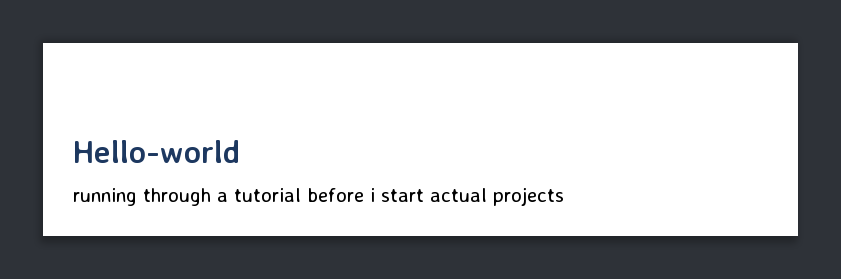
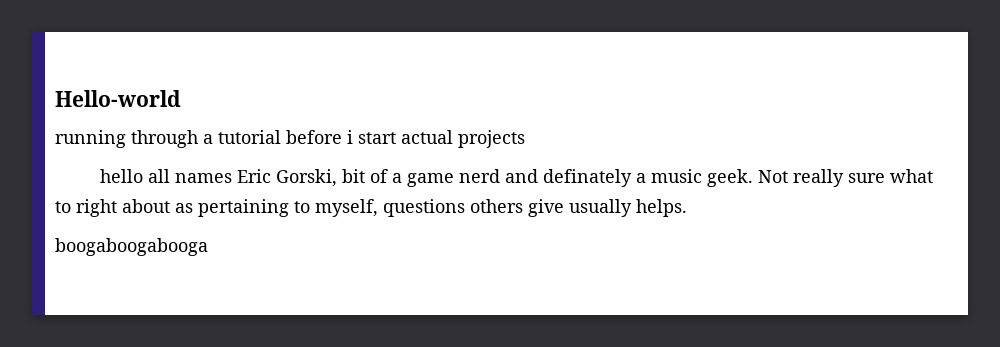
(564, 196) none -> [100,169,934,187] [55,199,687,217] [55,238,208,256] // hello all names Eric Gorski, bit of a game nerd and definately a music geek. Not really sure what to right about as pertaining to myself, questions others give usually helps. // boogaboogabooga

